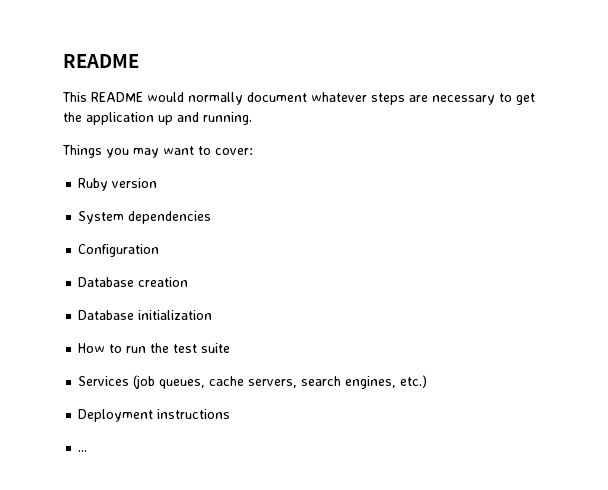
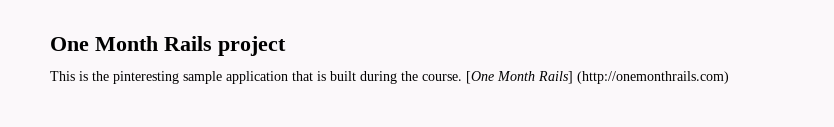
[63,54,139,68] [62,92,535,105] [63,112,252,125] [62,145,253,158] [78,178,158,191] [78,211,212,224] [78,244,160,257] [78,277,189,287] [78,310,213,320] [78,343,231,353] [78,375,428,389] [78,409,231,422] [78,450,88,452] README // This README would normally document whatever steps are necessary to get the application up and running. // Things you may want to cover: // Ruby version // System dependencies // Configuration // Database creation // Database initialization // How to run the test suite // Services (job queues, cache servers, search engines, etc.) // Deployment instructions // ... -> [50,36,286,56] [50,71,729,84] One Month Rails project // This is the pinteresting sample application that is built during the course. [One Month Rails] (http://onemonthrails.com)

